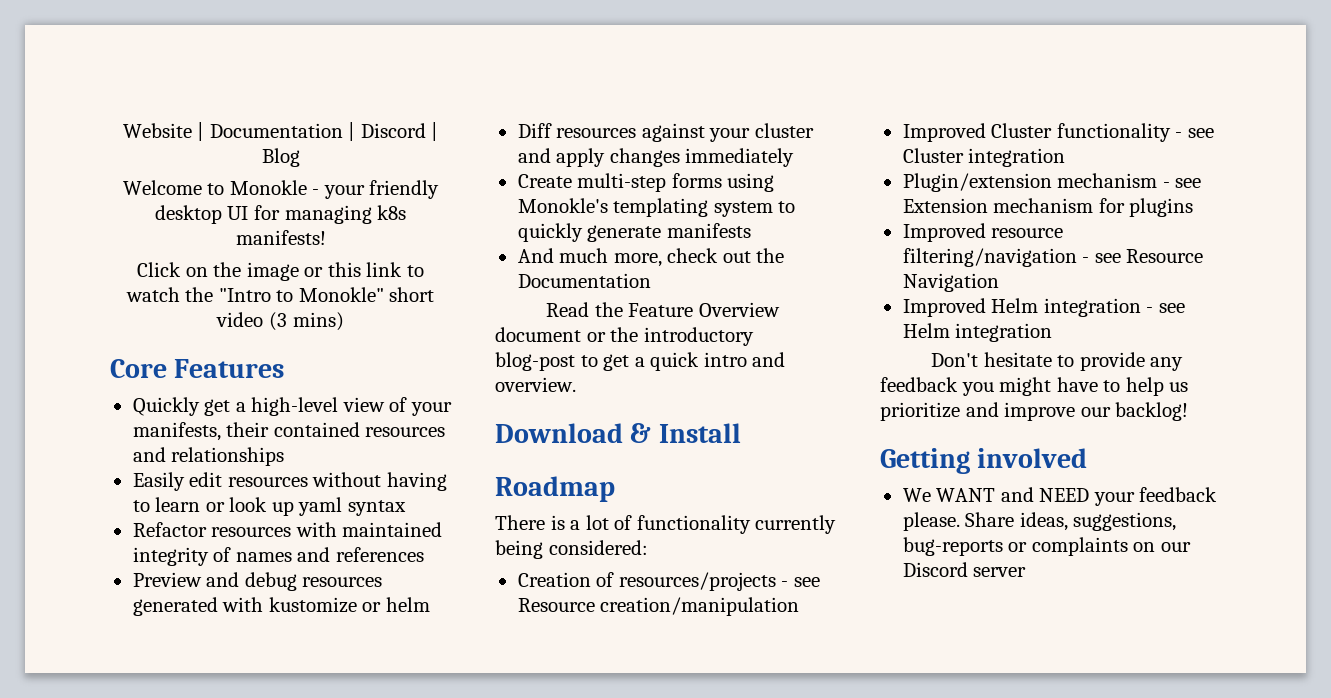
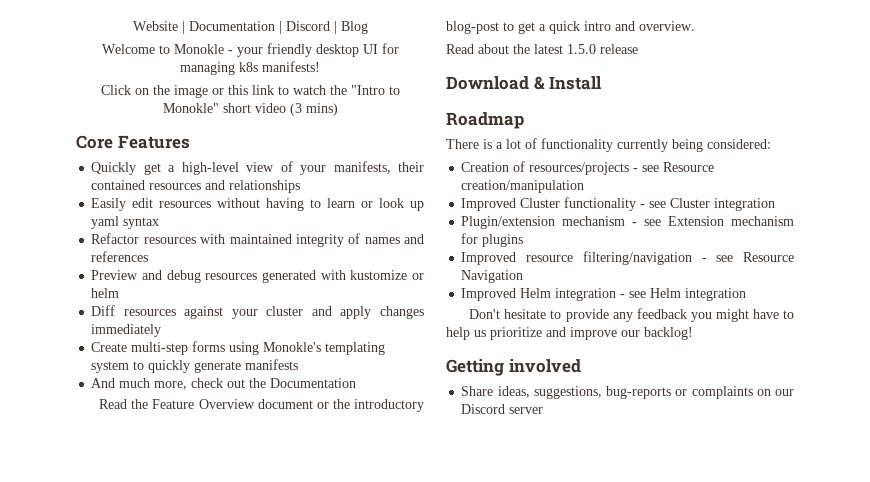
(576, 384) none -> [446,44,638,54] // Read about the latest 1.5.0 release
[902,487,1218,506] [902,512,960,531] We WANT and NEED your feedback please. -> (581, 366) none

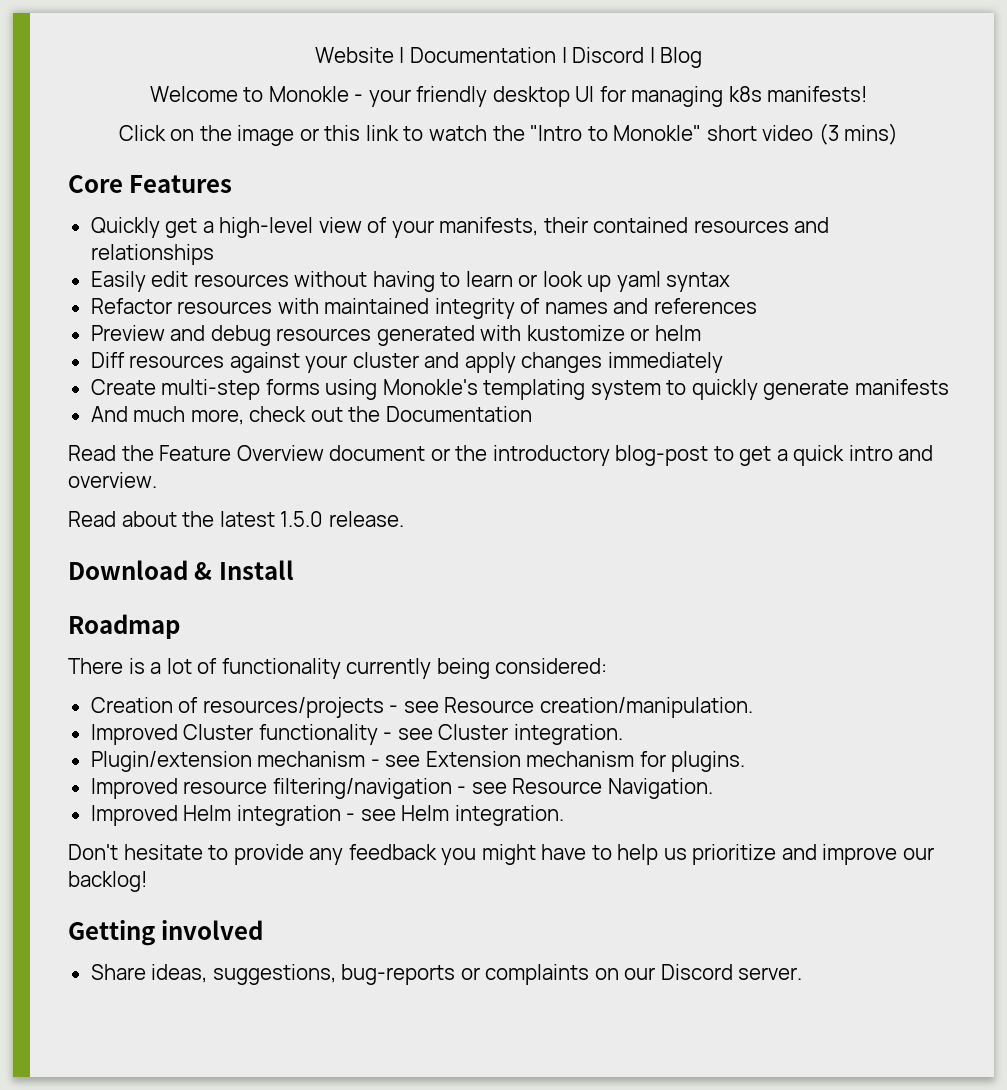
[600,44,638,54] release -> [328,511,404,527] release.
[461,180,585,193] creation/manipulation -> [539,697,753,718] creation/manipulation.
[714,198,776,211] integration -> [513,724,623,745] integration.
[482,234,524,247] plugins -> [671,751,746,772] plugins.
[461,270,524,283] Navigation -> [607,778,713,799] Navigation.
[685,288,747,301] integration -> [454,805,564,826] integration.
[509,407,544,414] server -> [738,967,803,980] server.

